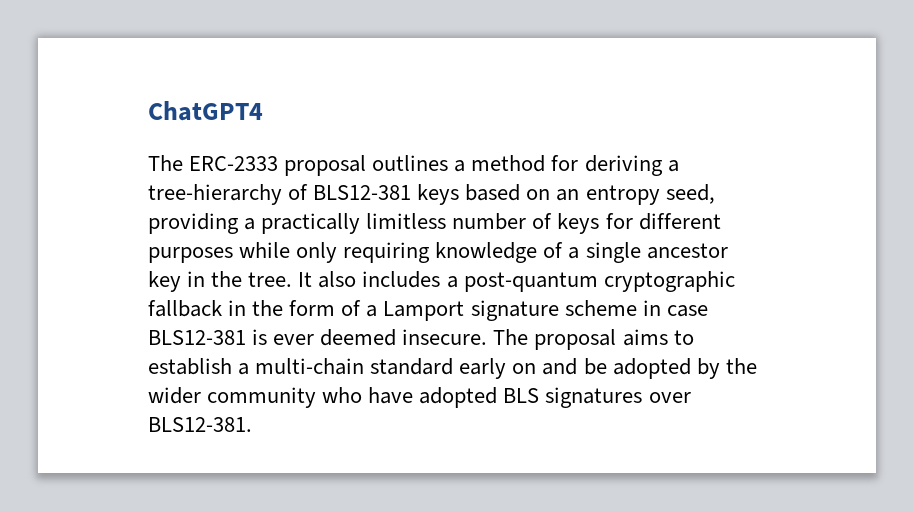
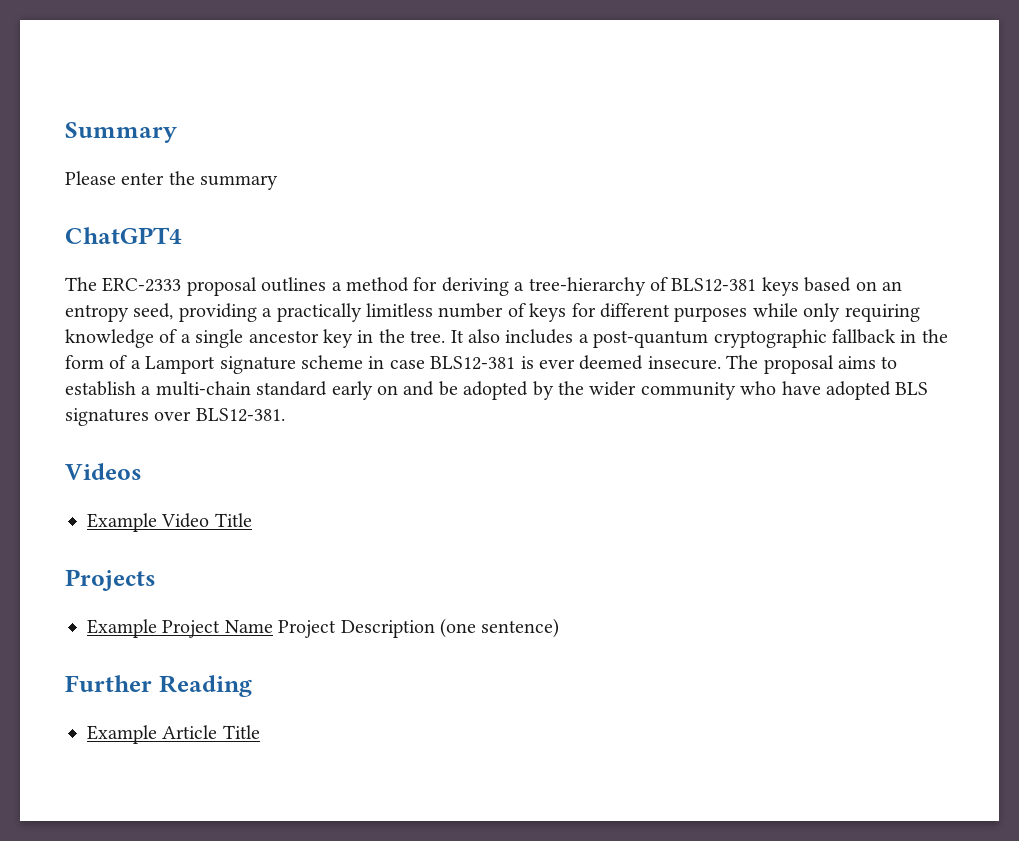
(148, 111) none -> [65,122,177,143] [65,171,279,190] Summary // Please enter the summary //
(252, 424) none -> [65,463,142,480] [87,513,252,532] [65,569,156,591] [87,618,560,638] [65,675,252,697] [87,725,260,744] // Videos // Example Video Title // Projects // Example Project Name Project Description (one sentence) // Further Reading // Example Article Title

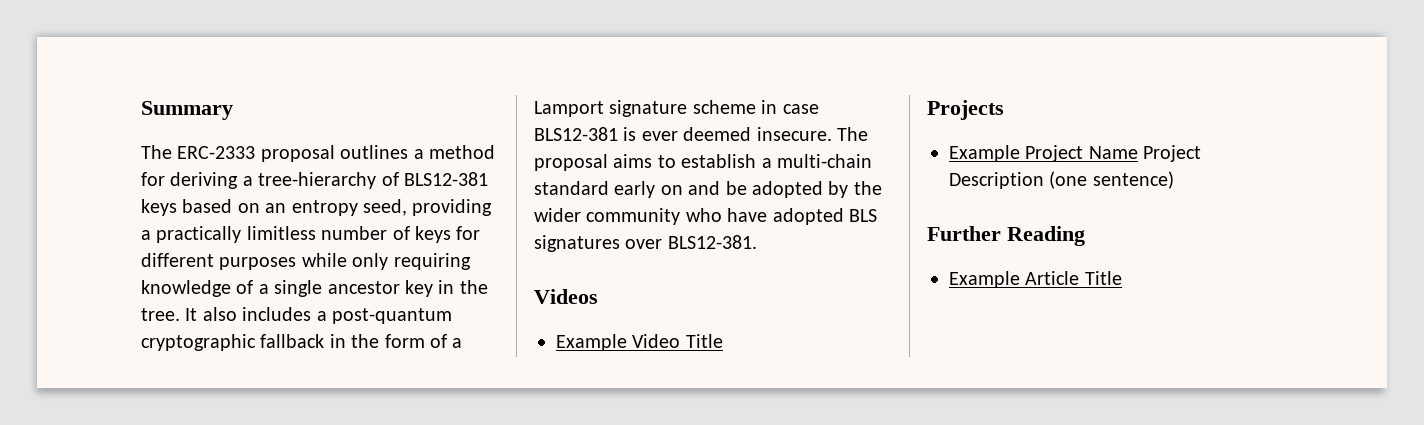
[65,171,279,190] [65,227,182,244] // Please enter the summary // ChatGPT4 -> (233, 110) none

